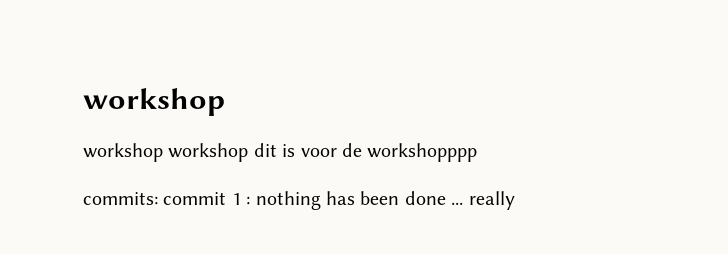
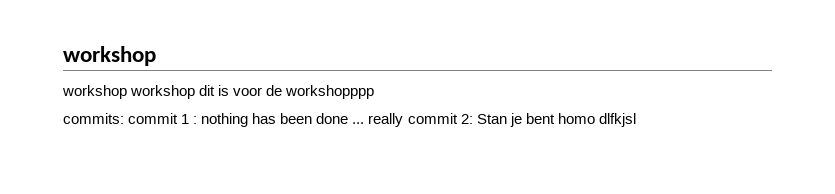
(515, 200) none -> [407,113,636,127] commit 2: Stan je bent homo dlfkjsl

